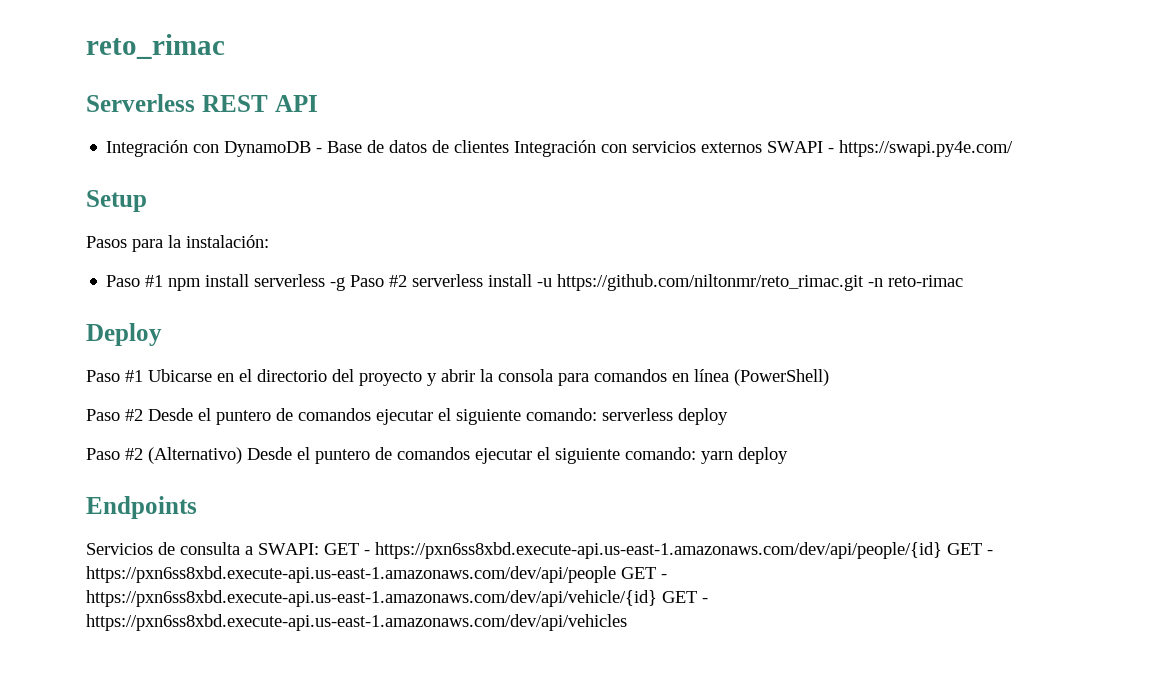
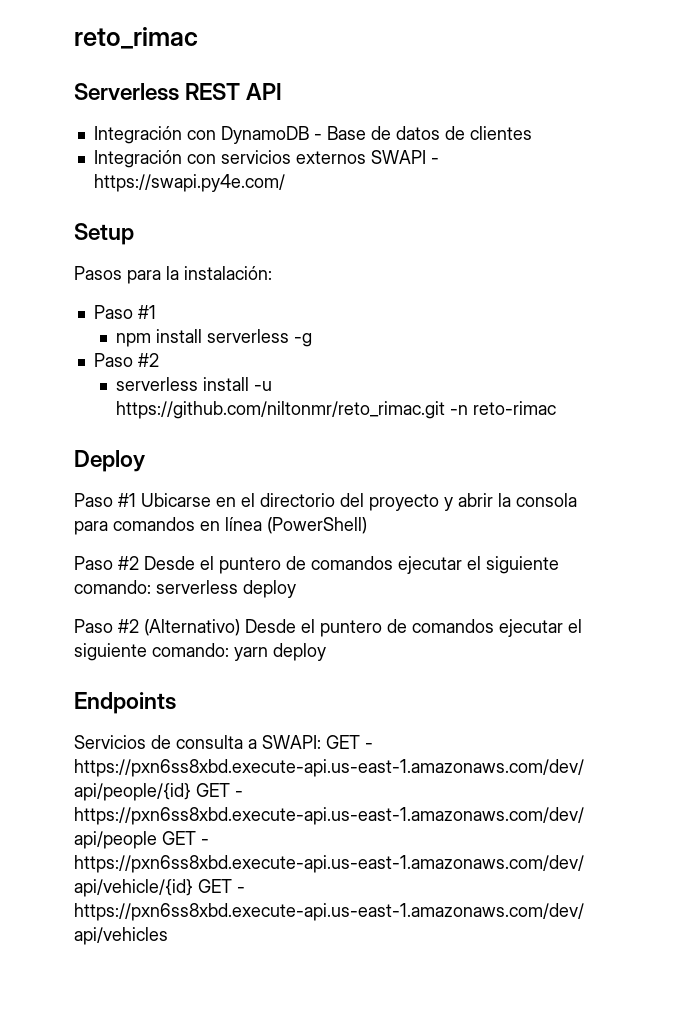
(510, 146) none -> (532, 133) //
(164, 281) none -> (156, 312) //
[350,275,408,287] Paso #2 -> [93,353,159,367] // Paso #2 //

